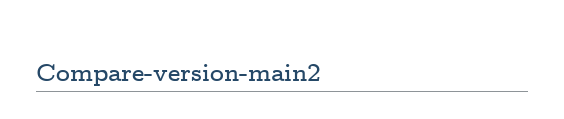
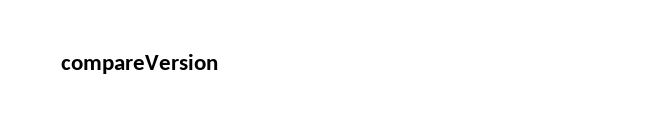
[36,64,321,86] Compare-version-main2 -> [61,54,218,74] compareVersion

